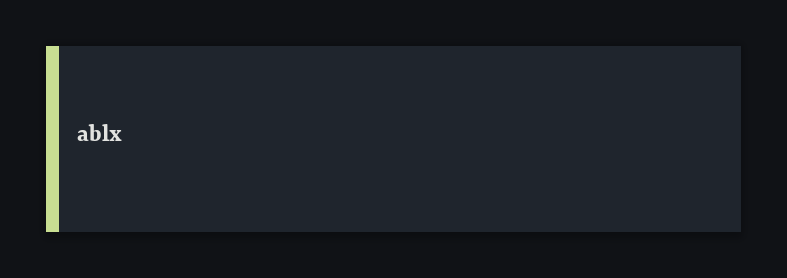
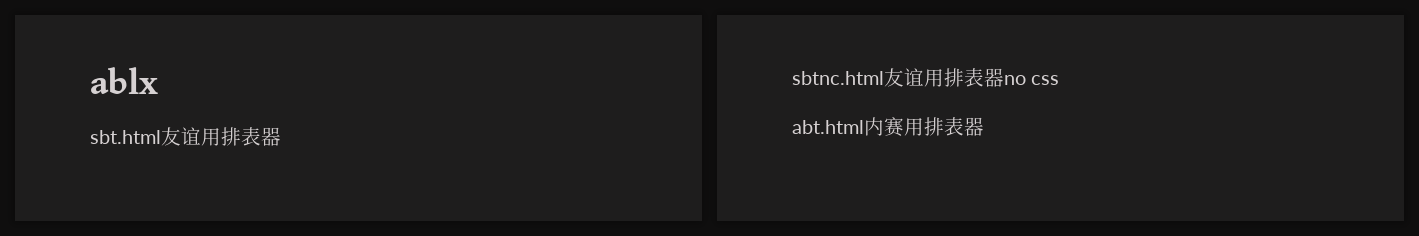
(122, 132) none -> [90,127,281,146] [792,68,1060,87] [792,117,984,137] // sbt.html友谊用排表器 // sbtnc.html友谊用排表器no css // abt.html内赛用排表器

